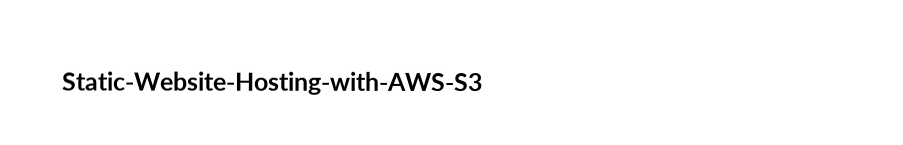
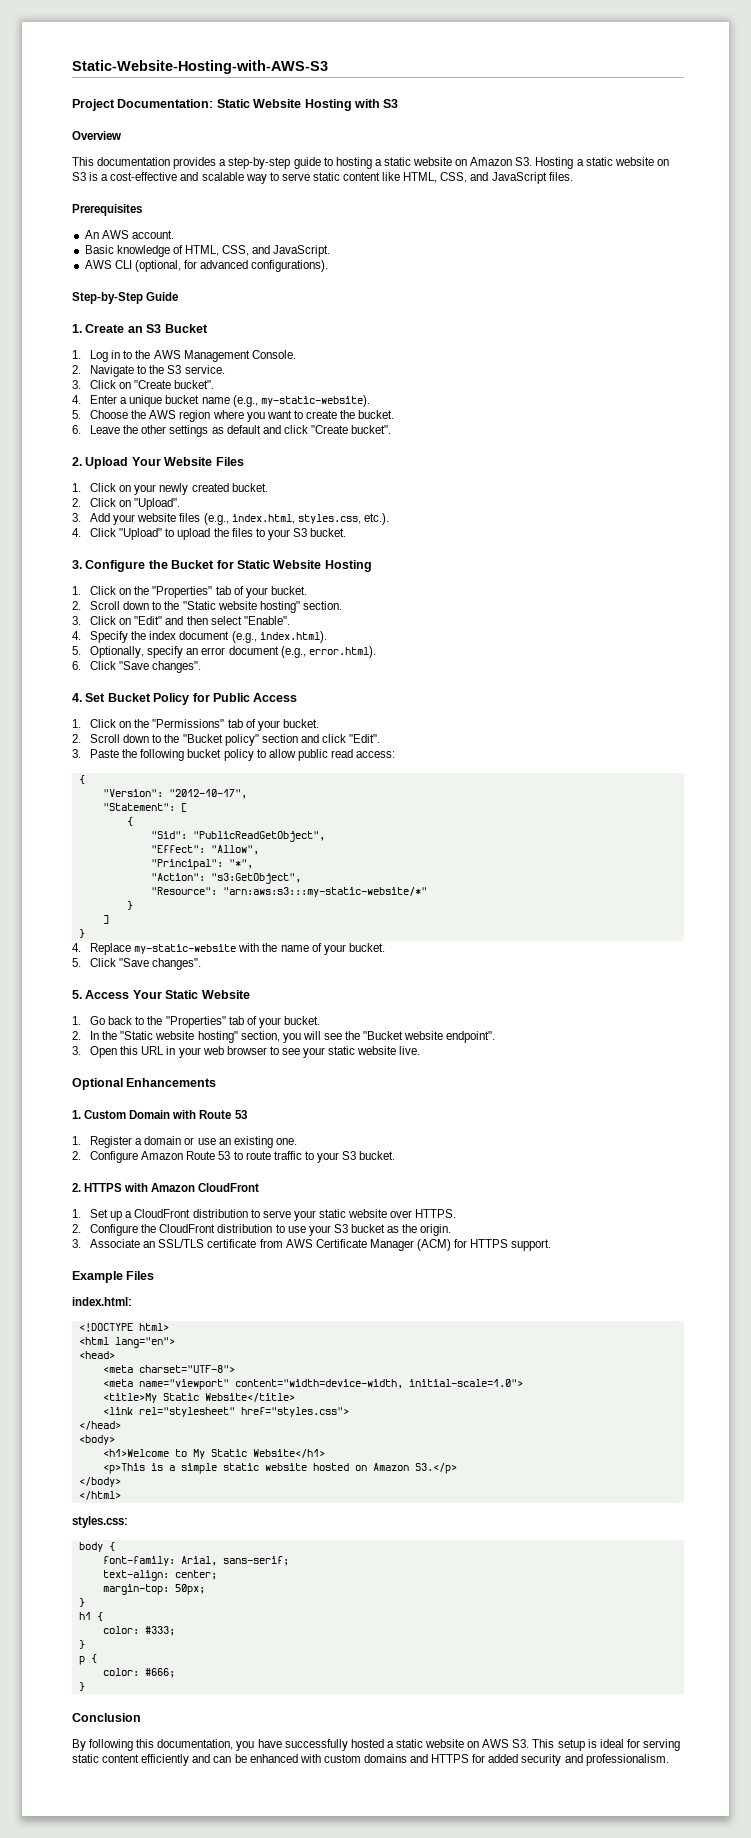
(484, 83) none -> [72,99,399,111] [72,131,121,140] [72,157,669,169] [72,172,573,184] [72,204,142,216] [84,230,174,239] [84,245,331,257] [84,260,329,272] [72,292,179,304] [72,324,208,333] [72,350,296,362] [72,365,225,377] [72,380,215,389] [72,395,370,407] [72,410,395,422] [72,425,392,437] [72,457,244,469] [72,483,268,495] [72,498,181,510] [72,513,389,525] [72,528,347,540] [72,560,372,572] [72,586,307,598] [72,601,342,613] [72,616,290,625] [72,631,327,643] [72,646,376,658] [72,661,202,673] [72,693,298,705] [72,719,319,731] [72,734,381,746] [72,749,396,761] [78,775,85,784] [102,789,247,799] [102,803,187,812] [126,817,133,826] [150,831,325,842] [150,845,259,855] [150,859,253,870] [150,873,301,884] [150,887,427,897] [126,901,133,910] [102,915,109,924] [78,929,85,938] [72,943,385,955] [72,958,202,970] [72,990,250,999] [72,1016,320,1028] [72,1031,496,1043] [72,1046,421,1058] [72,1078,217,1090] [72,1110,247,1119] [72,1136,297,1148] [72,1151,396,1163] [72,1183,260,1192] [72,1209,457,1221] [72,1224,452,1236] [72,1239,552,1251] [72,1271,155,1283] [72,1297,132,1306] [78,1323,169,1332] [78,1337,175,1348] [78,1351,115,1359] [102,1365,235,1373] [102,1379,523,1390] [102,1393,295,1403] [102,1407,349,1417] [78,1421,121,1430] [78,1435,115,1445] [102,1449,325,1459] [102,1463,457,1474] [78,1477,121,1487] [78,1491,121,1500] [72,1516,128,1528] [78,1542,115,1552] [102,1556,289,1566] [102,1570,217,1581] [102,1584,205,1595] [78,1598,85,1607] [78,1612,103,1621] [102,1626,175,1636] [78,1640,85,1649] [78,1654,97,1665] [102,1668,175,1678] [78,1682,85,1691] [72,1713,141,1722] [72,1739,680,1751] [72,1754,669,1766] // Project Documentation: Static Website Hosting with S3 // Overview // This documentation provides a step-by-step guide to hosting a static website on Amazon S3. Hosting a static website on S3 is a cost-effective and scalable way to serve static content like HTML, CSS, and JavaScript files. // Prerequisites // An AWS account. // Basic knowledge of HTML, CSS, and JavaScript. // AWS CLI (optional, for advanced configurations). // Step-by-Step Guide // 1. Create an S3 Bucket // 1. Log in to the AWS Management Console. // 2. Navigate to the S3 service. // 3. Click on "Create bucket". // 4. Enter a unique bucket name (e.g., my-static-website). // 5. Choose the AWS region where you want to create the bucket. // 6. Leave the other settings as default and click "Create bucket". // 2. Upload Your Website Files // 1. Click on your newly created bucket. // 2. Click on "Upload". // 3. Add your website files (e.g., index.html, styles.css, etc.). // 4. Click "Upload" to upload the files to your S3 bucket. // 3. Configure the Bucket for Static Website Hosting // 1. Click on the "Properties" tab of your bucket. // 2. Scroll down to the "Static website hosting" section. // 3. Click on "Edit" and then select "Enable". // 4. Specify the index document (e.g., index.html). // 5. Optionally, specify an error document (e.g., error.html). // 6. Click "Save changes". // 4. Set Bucket Policy for Public Access // 1. Click on the "Permissions" tab of your bucket. // 2. Scroll down to the "Bucket policy" section and click "Edit". // 3. Paste the following bucket policy to allow public read access: // { // "Version": "2012-10-17", // "Statement": [ // { // "Sid": "PublicReadGetObject", // "Effect": "Allow", // "Principal": "*", // "Action": "s3:GetObject", // "Resource": "arn:aws:s3:::my-static-website/*" // } // ] // } // 4. Replace my-static-website with the name of your bucket. // 5. Click "Save changes". // 5. Access Your Static Website // 1. Go back to the "Properties" tab of your bucket. // 2. In the "Static website hosting" section, you will see the "Bucket website endpoint". // 3. Open this URL in your web browser to see your static website live. // Optional Enhancements // 1. Custom Domain with Route 53 // 1. Register a domain or use an existing one. // 2. Configure Amazon Route 53 to route traffic to your S3 bucket. // 2. HTTPS with Amazon CloudFront // 1. Set up a CloudFront distribution to serve your static website over HTTPS. // 2. Configure the CloudFront distribution to use your S3 bucket as the origin. // 3. Associate an SSL/TLS certificate from AWS Certificate Manager (ACM) for HTTPS support. // Example Files // index.html: // <!DOCTYPE html> // <html lang="en"> // <head> // <meta charset="UTF-8"> // <meta name="viewport" content="width=device-width, initial-scale=1.0"> // <title>My Static Website</title> // <link rel="stylesheet" href="styles.css"> // </head> // <body> // <h1>Welcome to My Static Website</h1> // <p>This is a simple static website hosted on Amazon S3.</p> // </body> // </html> // styles.css: // body { // font-family: Arial, sans-serif; // text-align: center; // margin-top: 50px; // } // h1 { // color: #333; // } // p { // color: #666; // } // Conclusion // By following this documentation, you have successfully hosted a static website on AWS S3. This setup is ideal for serving static content efficiently and can be enhanced with custom domains and HTTPS for added security and professionalism.

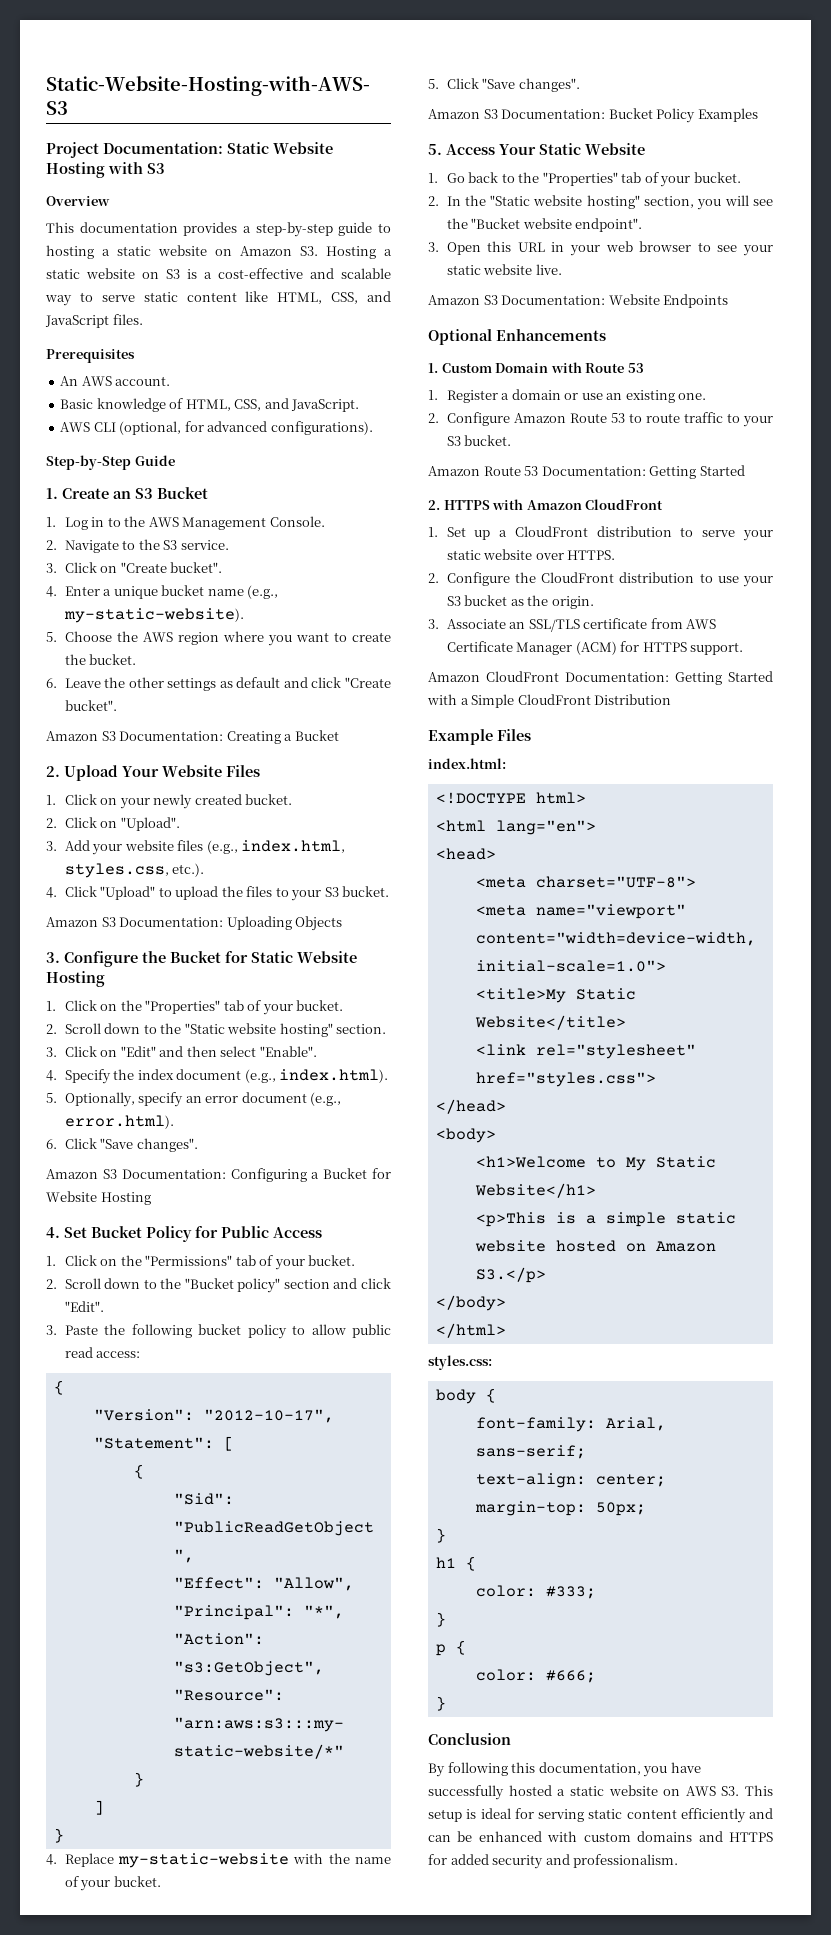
(392, 429) none -> [46,730,339,744] // Amazon S3 Documentation: Creating a Bucket
(347, 532) none -> [46,916,343,931] // Amazon S3 Documentation: Uploading Objects
(202, 667) none -> [46,1168,391,1182] [46,1191,151,1205] // Amazon S3 Documentation: Configuring a Bucket for Website Hosting
(202, 964) none -> [428,108,758,123] // Amazon S3 Documentation: Bucket Policy Examples
(421, 1050) none -> [428,294,729,308] // Amazon S3 Documentation: Website Endpoints
(396, 1155) none -> [428,465,745,479] // Amazon Route 53 Documentation: Getting Started
(552, 1245) none -> [428,671,773,685] [427,694,672,708] // Amazon CloudFront Documentation: Getting Started with a Simple CloudFront Distribution

